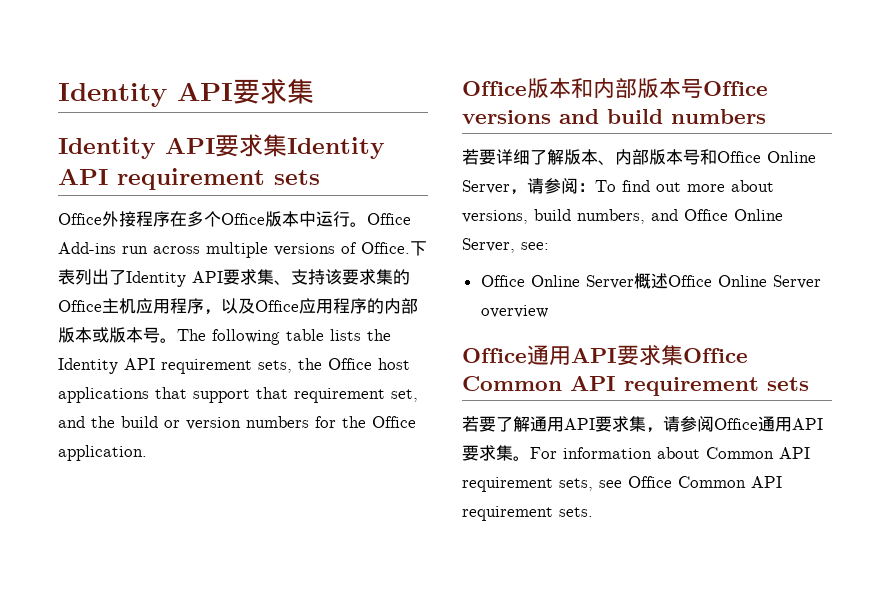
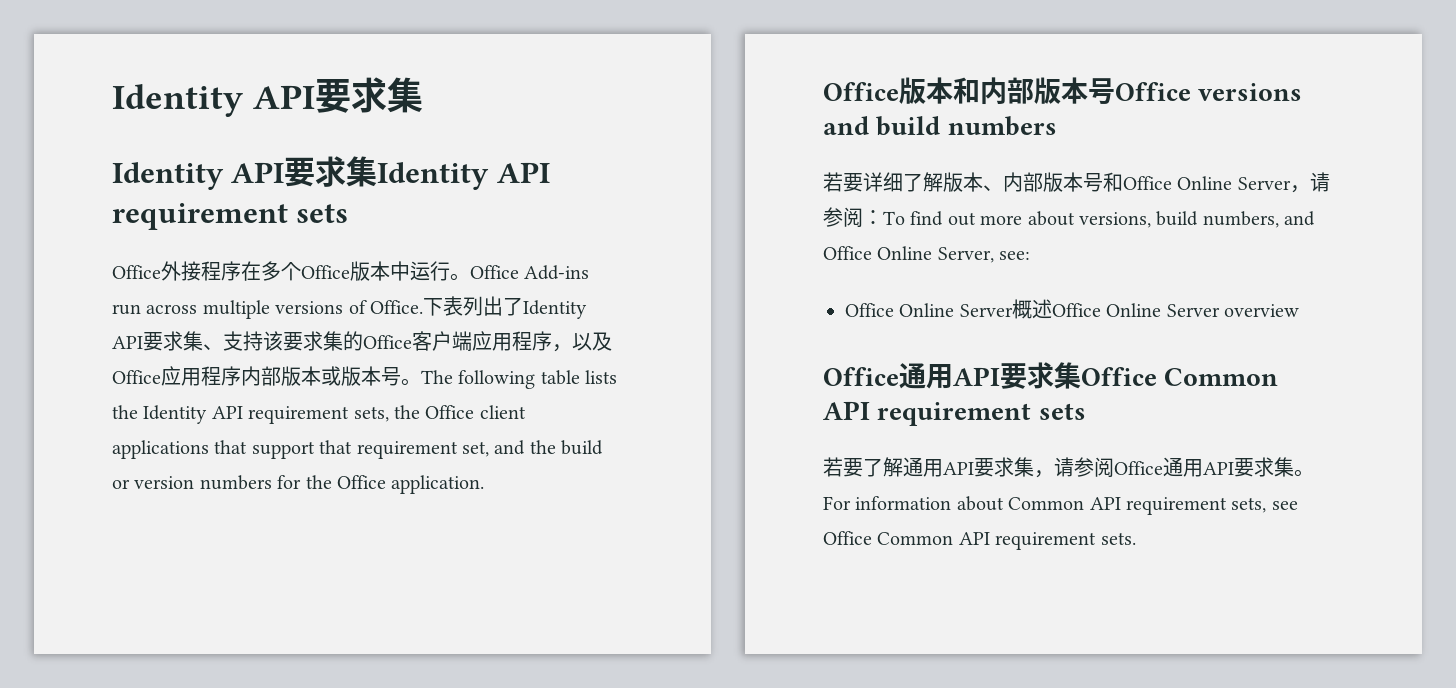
[102,298,136,314] 主机 -> [412,331,472,351] 客户端
[367,298,384,314] 的 -> (241, 376) none
[378,358,410,370] host -> [479,405,526,419] client

